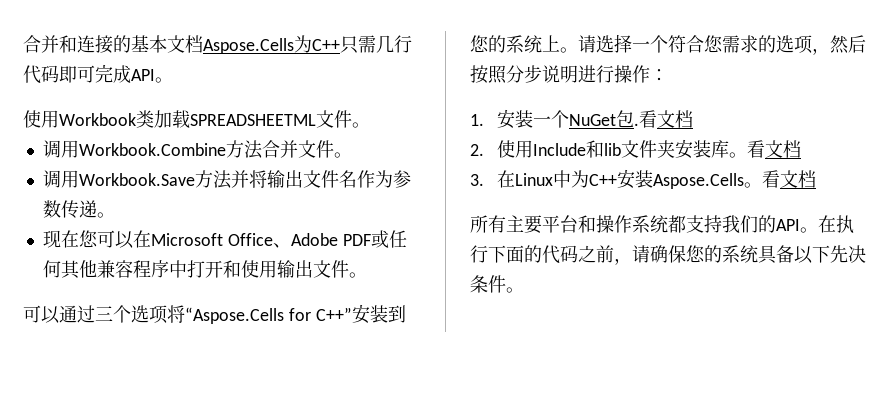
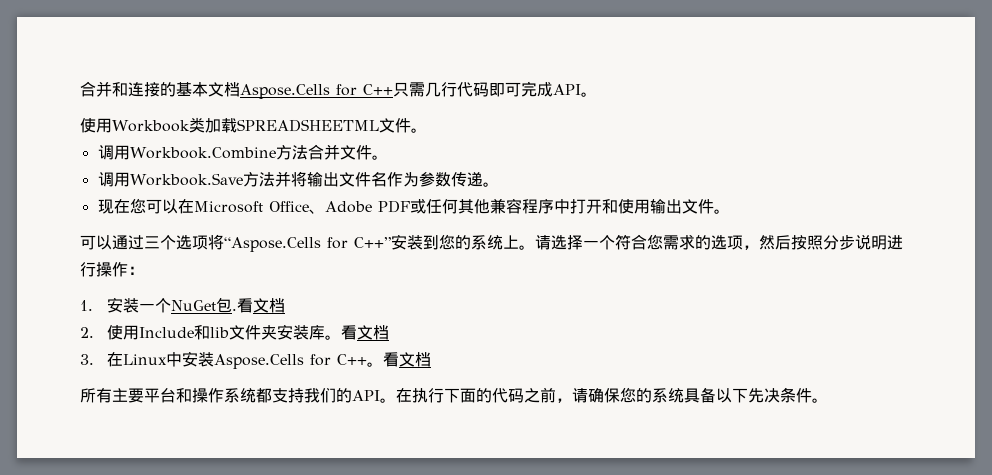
[294,35,312,53] 为 -> [336,84,357,96] for
[570,170,617,188] 为C++ -> (183, 359) none
(744, 181) none -> [310,354,368,366] for C++

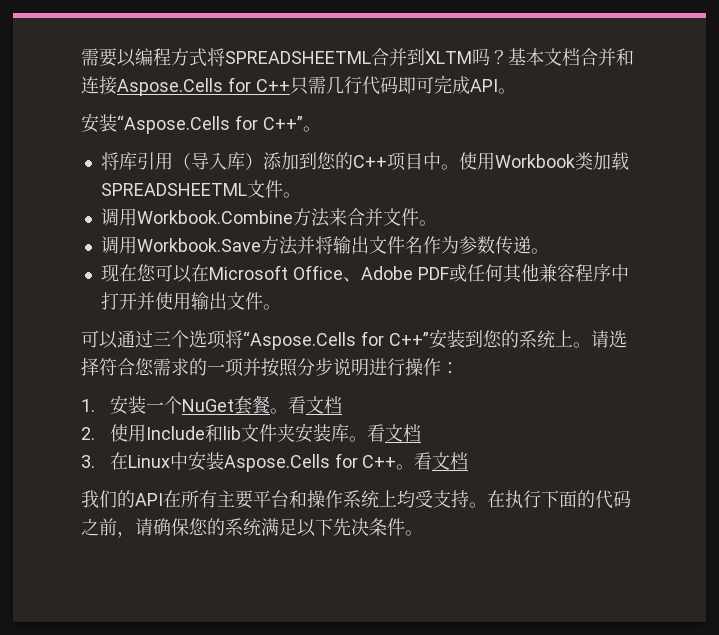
[80,81,240,97] 合并和连接的基本文档 -> [81,48,634,67] [81,76,117,95] 需要以编程方式将SPREADSHEETML合并到XLTM吗？基本文档合并和连接
(597, 94) none -> [81,113,321,134] [100,152,459,171] 安装“Aspose.Cells for C++”。 // 将库引用（导入库）添加到您的C++项目中。
(308, 152) none -> [328,208,347,226] 来
[601,199,618,214] 和 -> [136,292,155,310] 并
[583,235,615,250] 一个 -> (99, 366) none
[711,235,791,250] 选项，然后 -> [207,358,261,377] 一项并
[216,297,238,313] 包. -> [233,395,288,415] 套餐。
(432, 359) none -> [81,490,181,508] 我们的API在
[256,388,380,403] 都支持我们的API -> [379,490,469,508] 上均受支持
[684,387,716,403] 具备 -> [261,518,297,536] 满足

